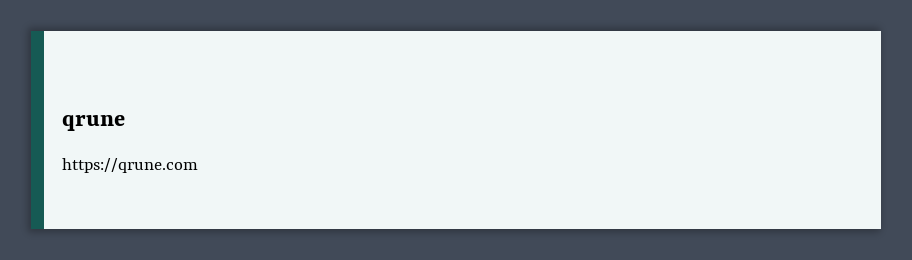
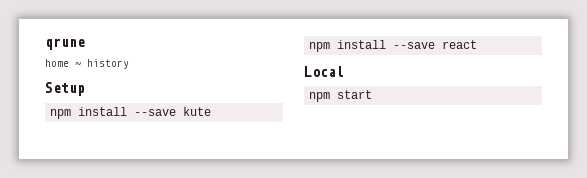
[62,158,198,173] https://qrune.com -> [45,59,129,69] [45,82,85,96] [50,107,212,119] [309,40,478,52] [304,66,344,77] [309,90,373,102] home ~ history // Setup // npm install --save kute // npm install --save react // Local // npm start

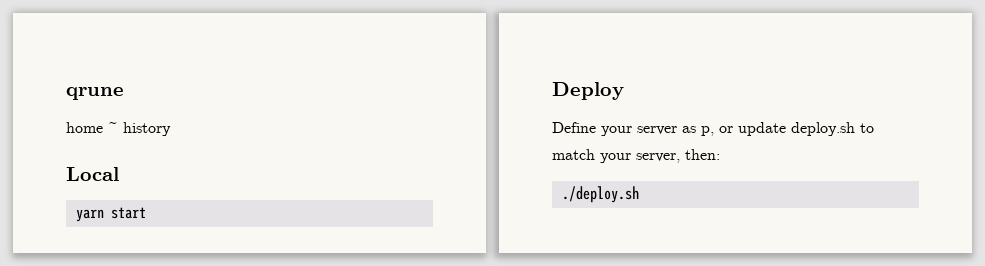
[45,82,85,96] [50,107,212,119] [309,40,478,52] // Setup // npm install --save kute // npm install --save react -> (171, 129) none
[309,92,331,102] npm -> [75,209,104,222] yarn
(373, 94) none -> [552,82,624,100] [552,122,874,136] [552,149,720,163] [561,186,639,203] // Deploy // Define your server as p, or update deploy.sh to match your server, then: // ./deploy.sh

